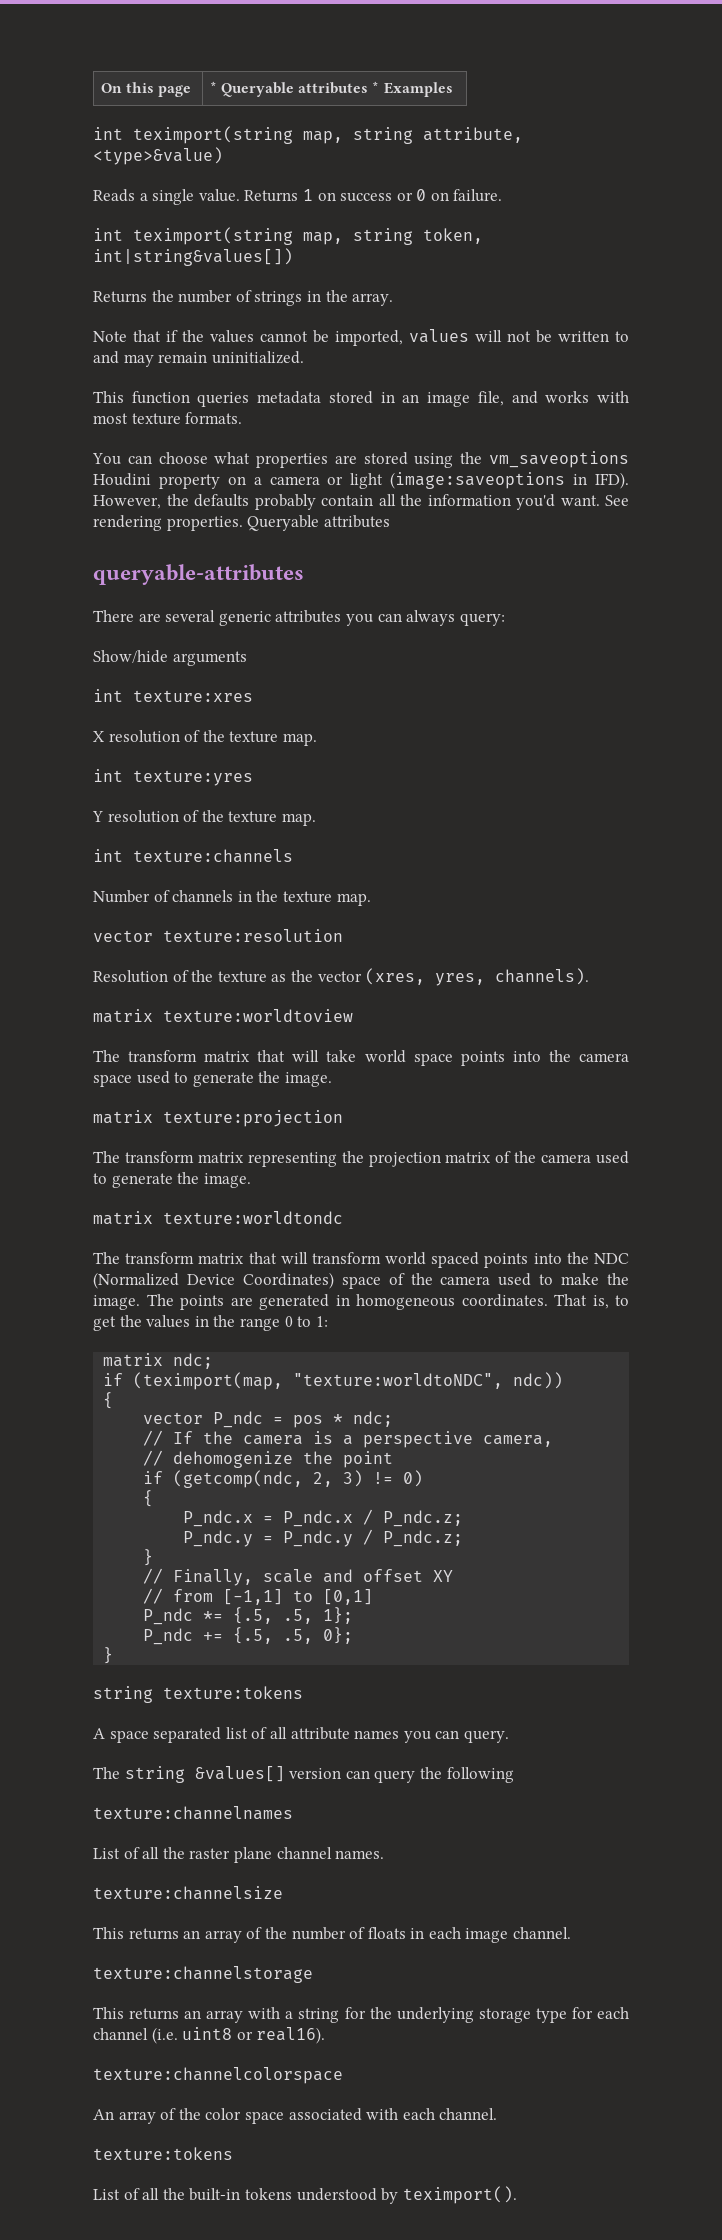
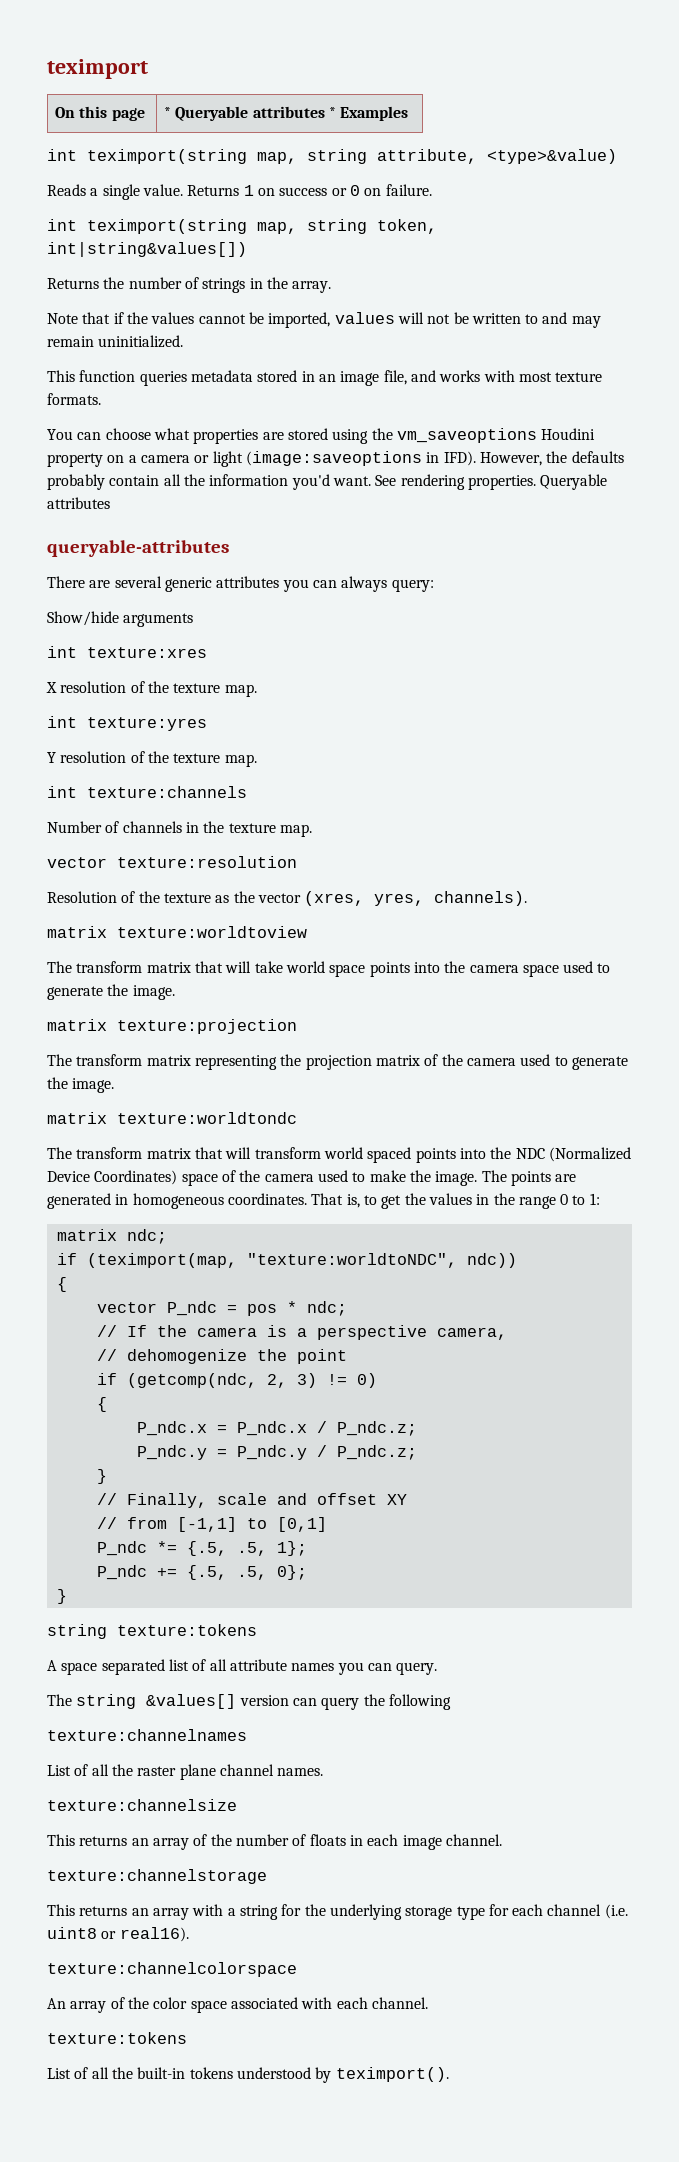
(100, 88) none -> [47,59,148,79] teximport //

